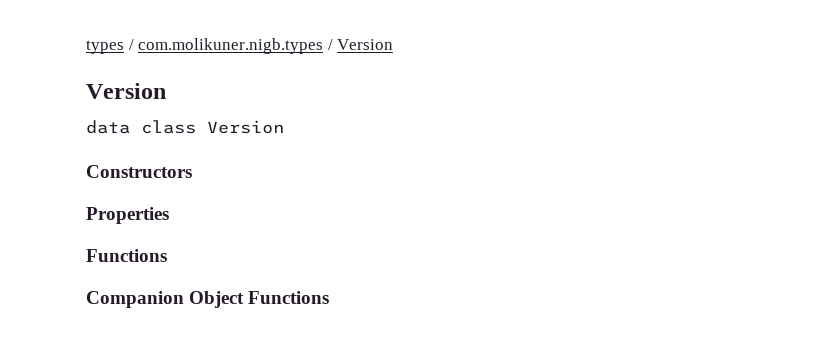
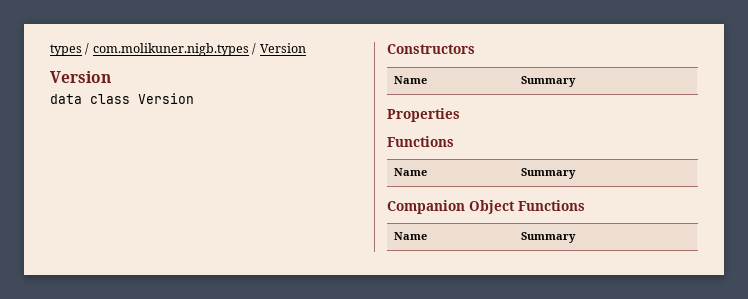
(192, 171) none -> [394,76,428,84] [521,76,577,87] // Name | Summary
(167, 255) none -> [394,168,428,176] [521,168,577,179] // Name | Summary
(330, 297) none -> [394,232,428,240] [521,232,577,243] // Name | Summary

